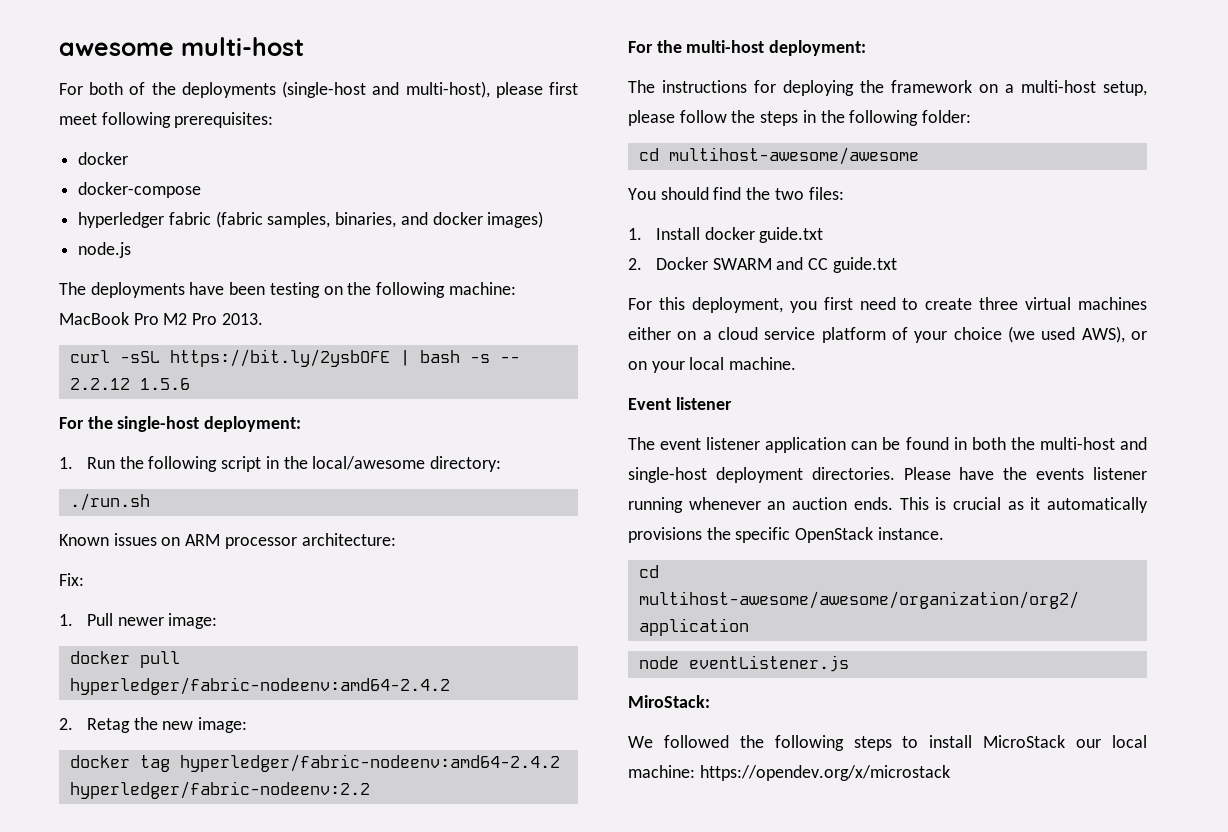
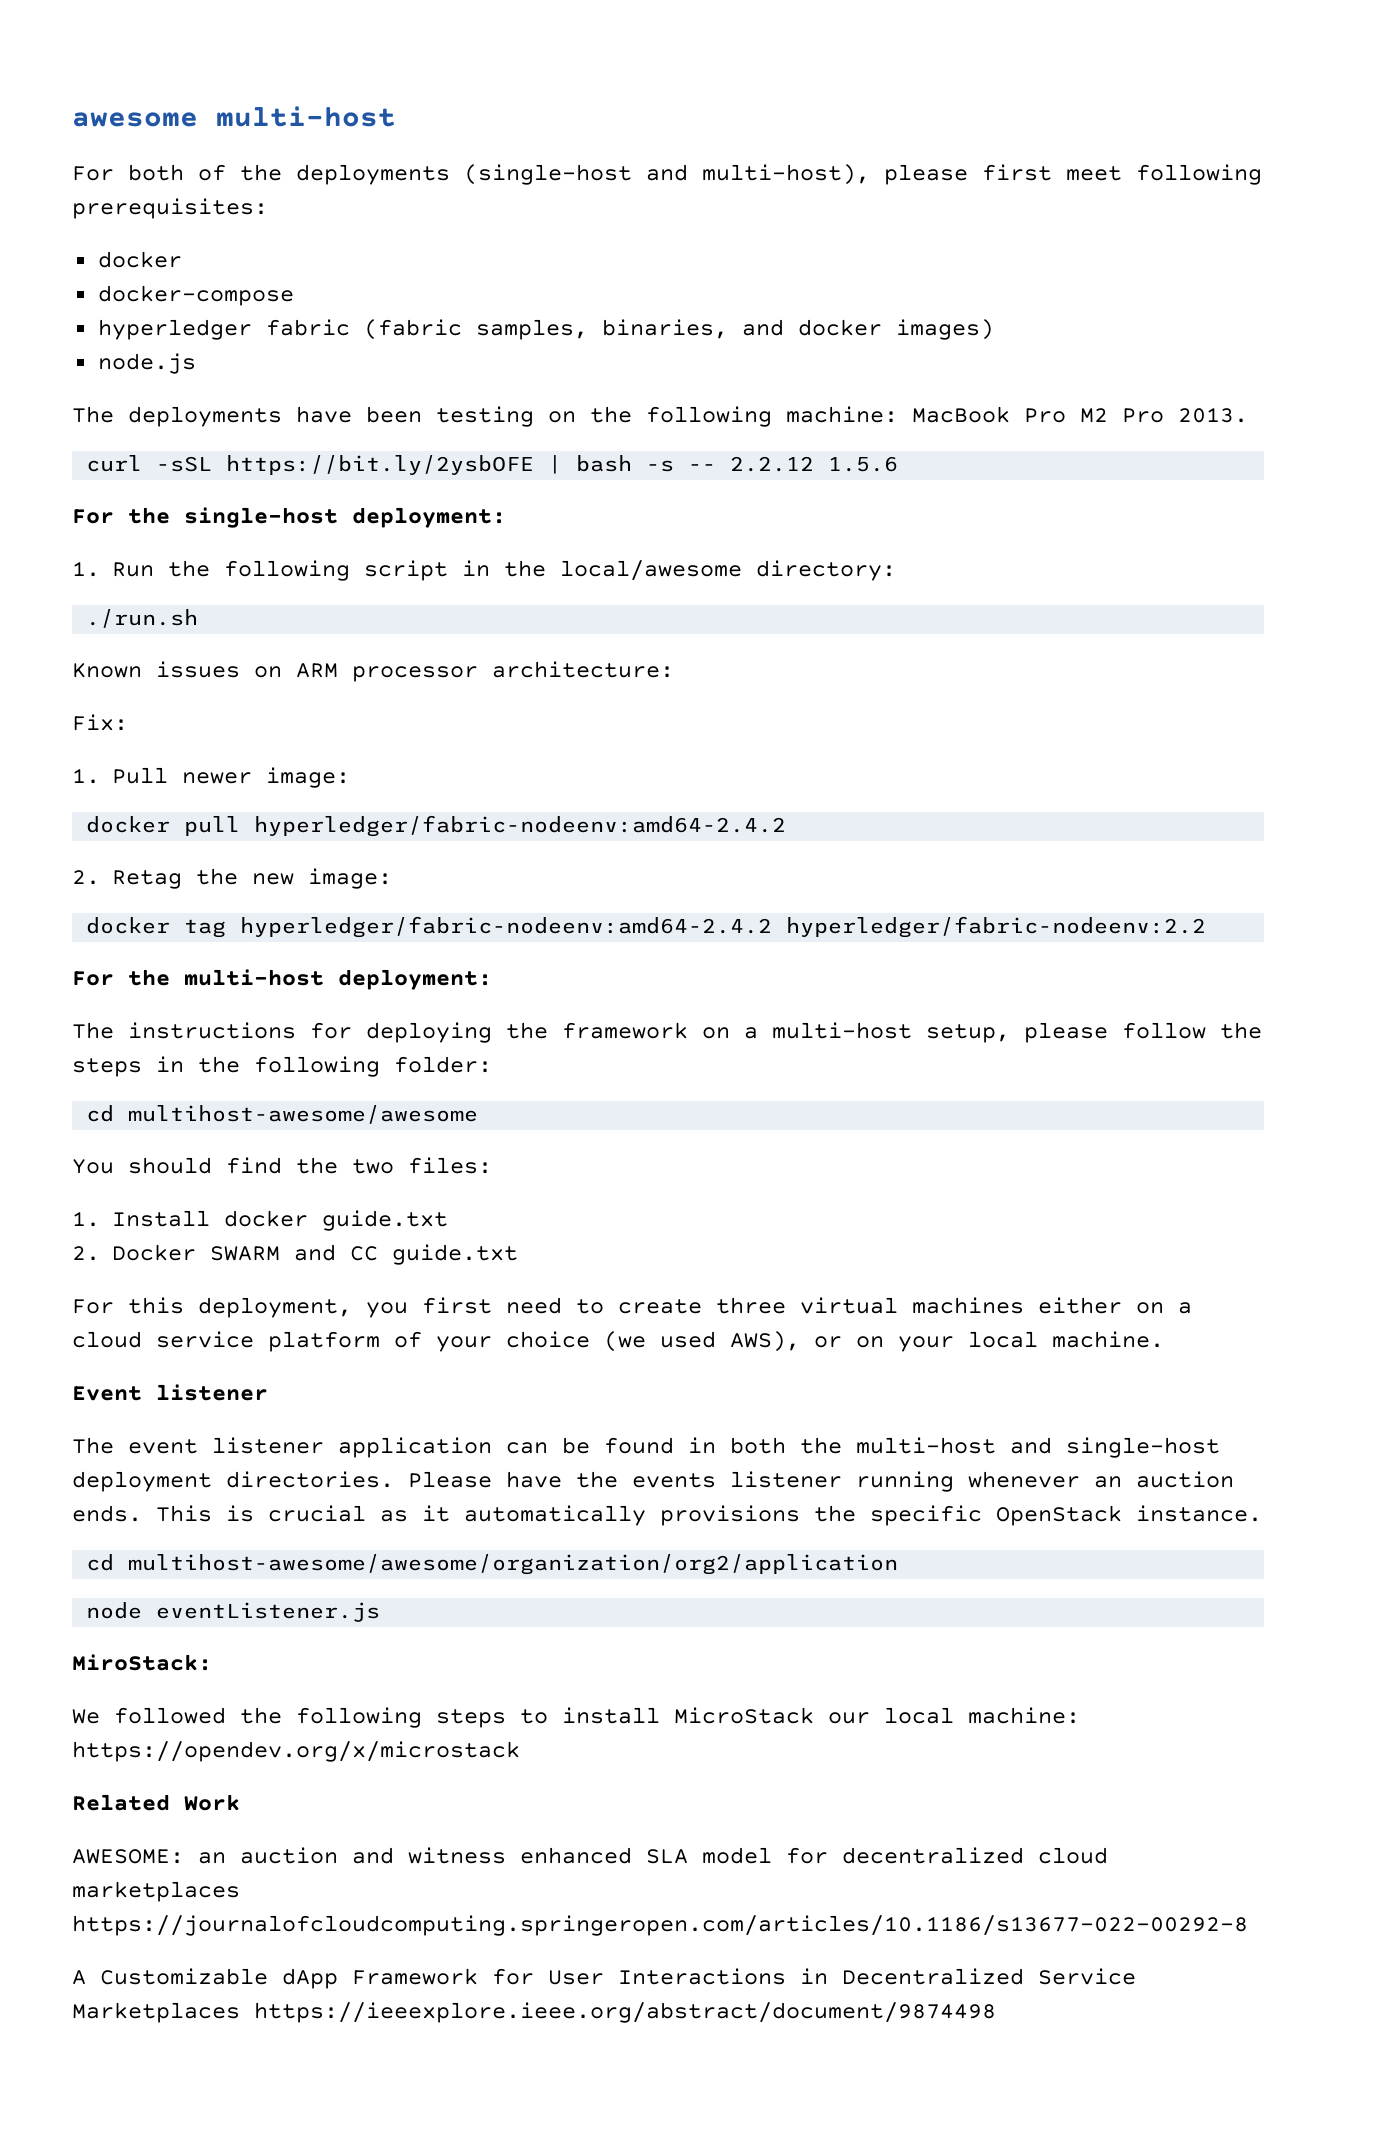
(950, 773) none -> [72,1794,240,1811] [72,1847,1108,1864] [72,1881,240,1902] [72,1915,1248,1936] [72,1968,1136,1989] [72,2002,996,2023] // Related Work // AWESOME: an auction and witness enhanced SLA model for decentralized cloud marketplaces https://journalofcloudcomputing.springeropen.com/articles/10.1186/s13677-022-00292-8 // A Customizable dApp Framework for User Interactions in Decentralized Service Marketplaces https://ieeexplore.ieee.org/abstract/document/9874498

